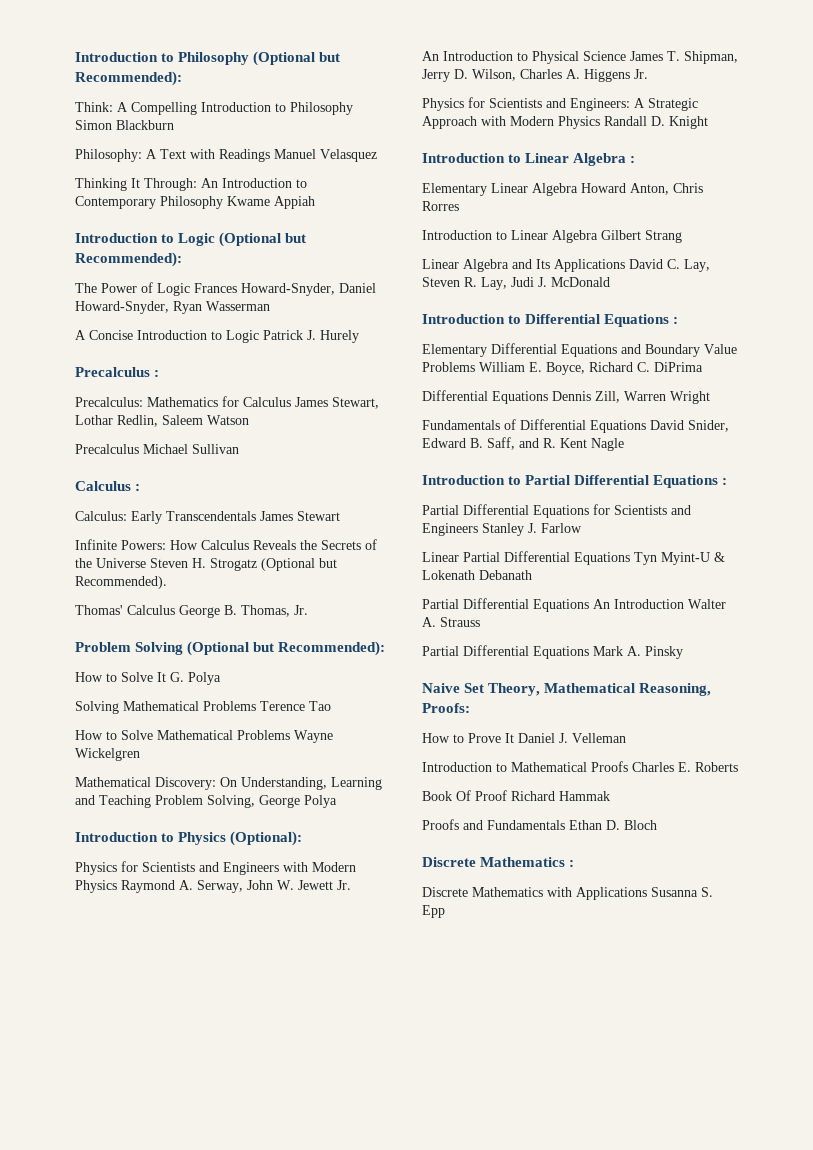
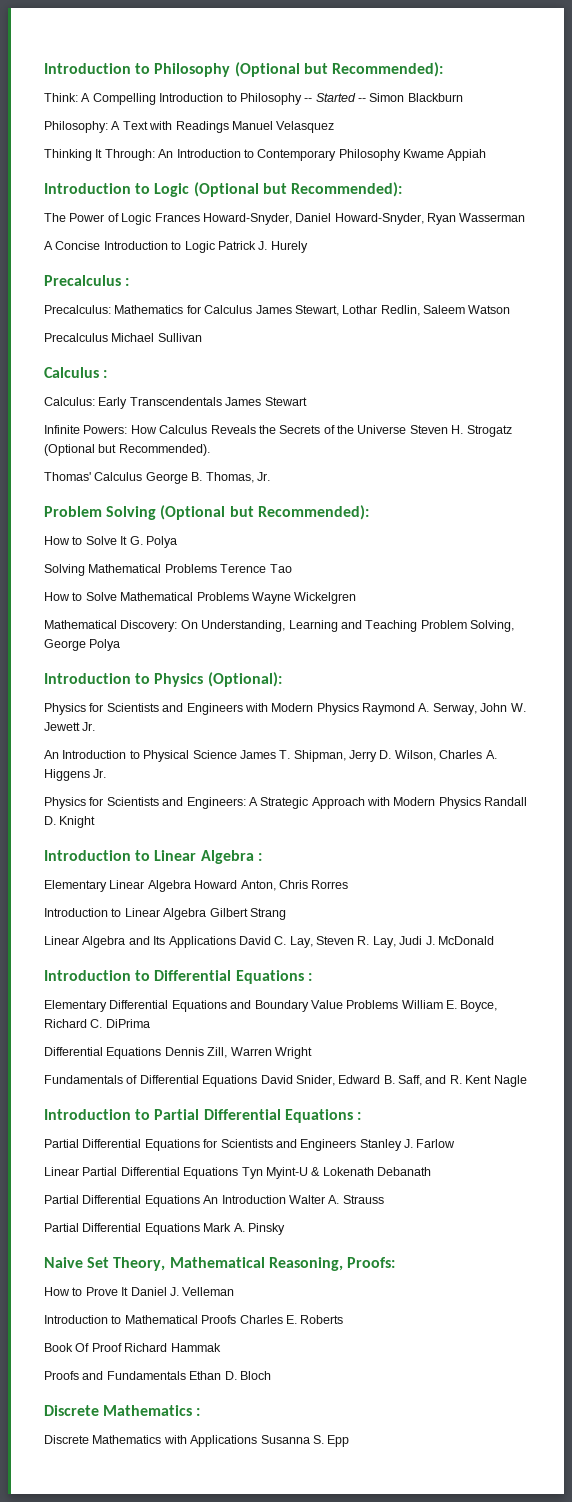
(353, 108) none -> [304,93,366,102] -- Started --

